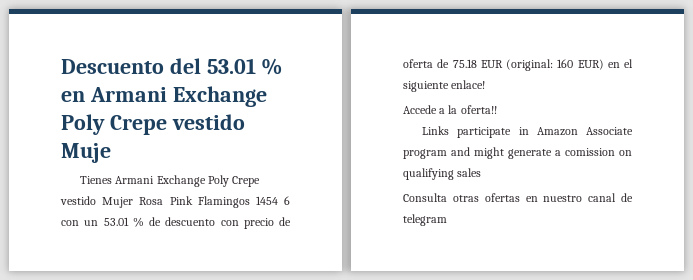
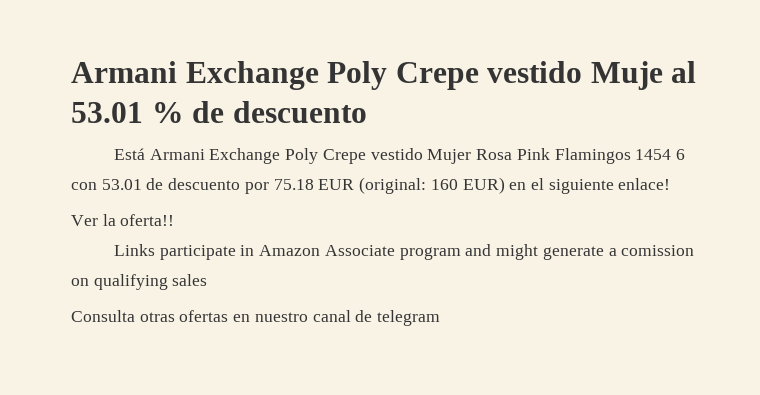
[61,58,283,75] [61,91,85,102] Descuento del 53.01 % en -> (71, 72) none
[80,176,113,184] // Tienes -> [671,61,697,83] [71,101,367,123] [113,148,145,160] al 53.01 % de descuento // Está
[84,217,291,229] [403,59,450,68] un 53.01 % de descuento con precio de oferta de -> [101,178,269,194] 53.01 de descuento por
[403,105,446,114] Accede a -> [71,215,98,226] Ver

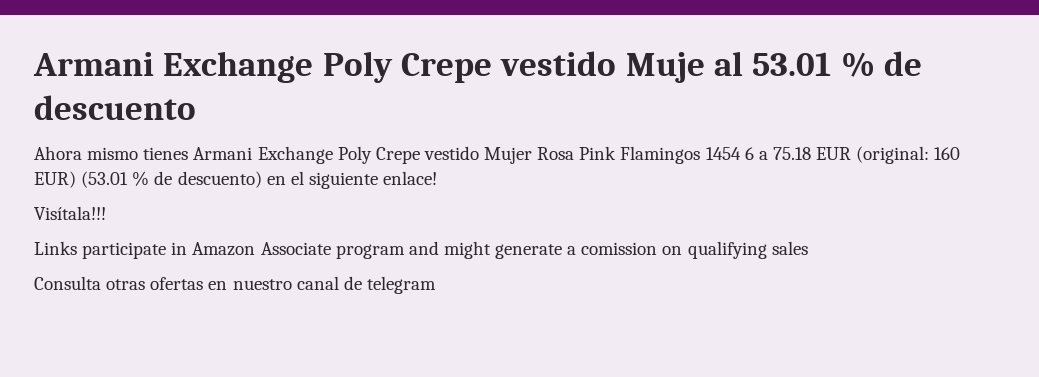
[113,148,145,160] Está -> [34,146,189,160] Ahora mismo tienes
[71,178,269,194] con 53.01 de descuento por -> [758,151,768,160] a
(505, 185) none -> [81,171,262,188] (53.01 % de descuento)
[71,214,175,226] Ver la oferta!! -> [34,206,106,220] Visítala!!!

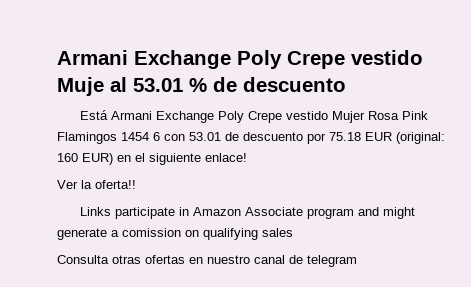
[34,146,189,160] Ahora mismo tienes -> [79,110,108,120] Está
[758,151,768,160] a -> [164,132,326,144] con 53.01 de descuento por
[81,171,262,188] (53.01 % de descuento) -> (113, 159) none
[34,206,106,220] Visítala!!! -> [57,180,136,189] Ver la oferta!!

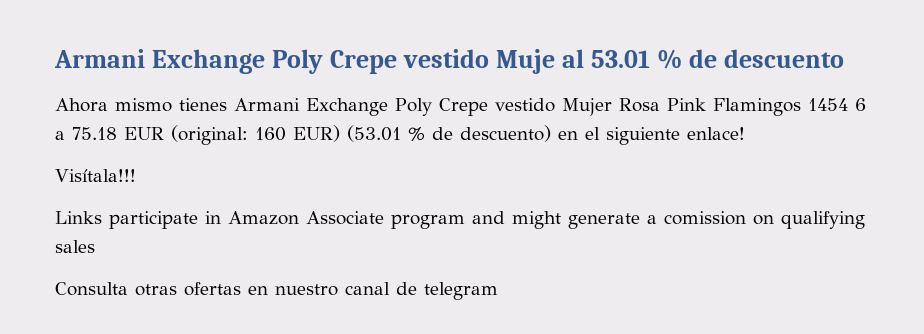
[79,110,108,120] Está -> [55,98,227,112] Ahora mismo tienes
[164,132,326,144] con 53.01 de descuento por -> [55,131,65,140] a
(113, 159) none -> [347,125,551,142] (53.01 % de descuento)
[57,180,136,189] Ver la oferta!! -> [55,169,136,182] Visítala!!!

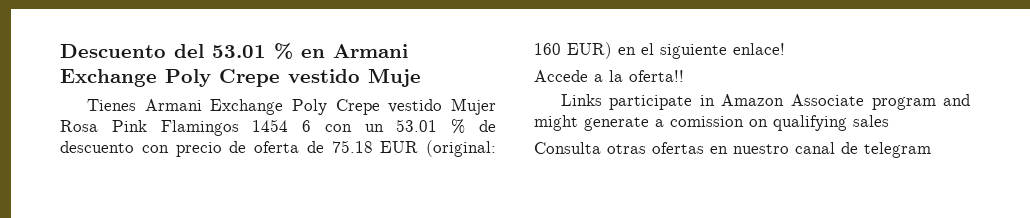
(54, 58) none -> [60,43,325,59] Descuento del 53.01 % en
[562,49,845,69] [55,98,227,112] al 53.01 % de descuento // Ahora mismo tienes -> [86,99,136,111] // Tienes
[55,131,65,140] a -> [324,119,496,134] [60,141,324,157] con un 53.01 % de descuento con precio de oferta de
[347,125,551,142] (53.01 % de descuento) -> (612, 50) none
[55,169,136,182] Visítala!!! -> [534,70,684,82] Accede a la oferta!!

